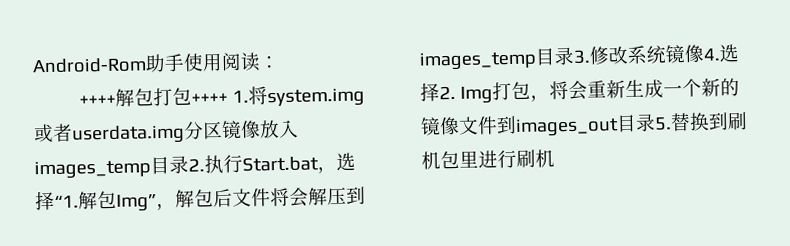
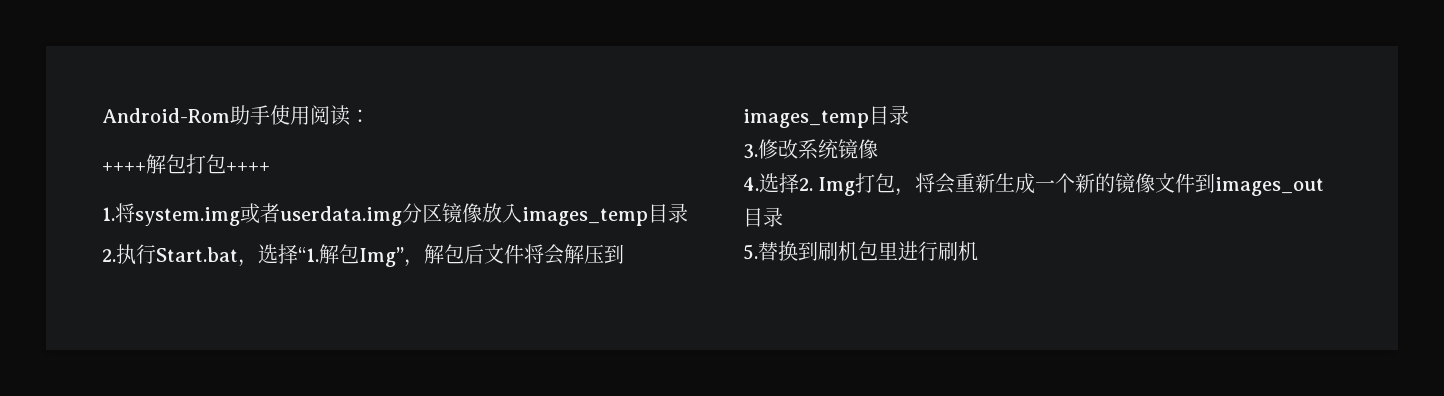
(228, 98) none -> (270, 167) //
(189, 164) none -> (688, 213) //
(575, 56) none -> (909, 115) //
(705, 53) none -> (878, 149) //
(656, 122) none -> (783, 217) //

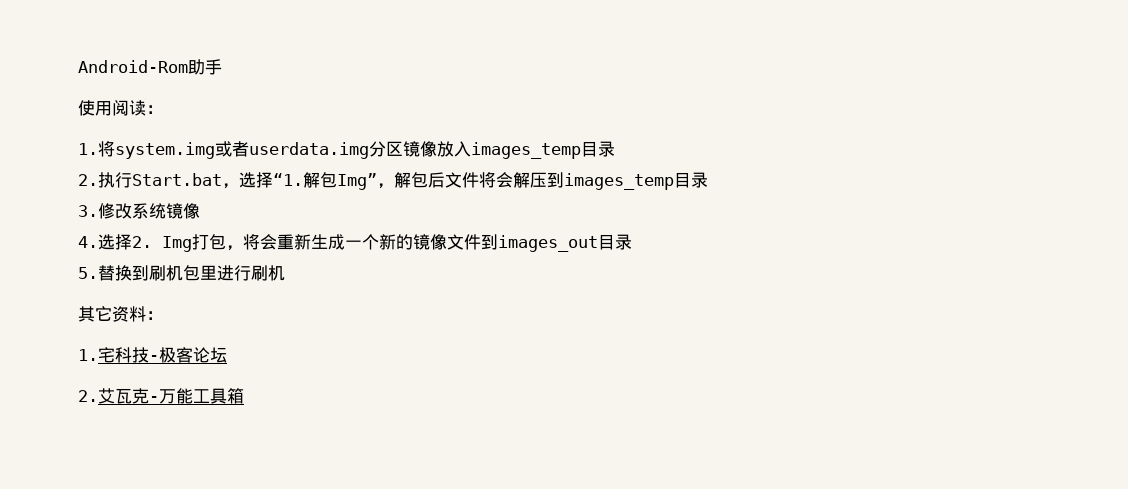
(270, 115) none -> (222, 67) //
[102,154,270,174] // ++++解包打包++++ -> (163, 109) none
(978, 251) none -> [78,306,163,322] [78,347,227,363] [78,388,244,404] // 其它资料： // 1.宅科技-极客论坛 // 2.艾瓦克-万能工具箱

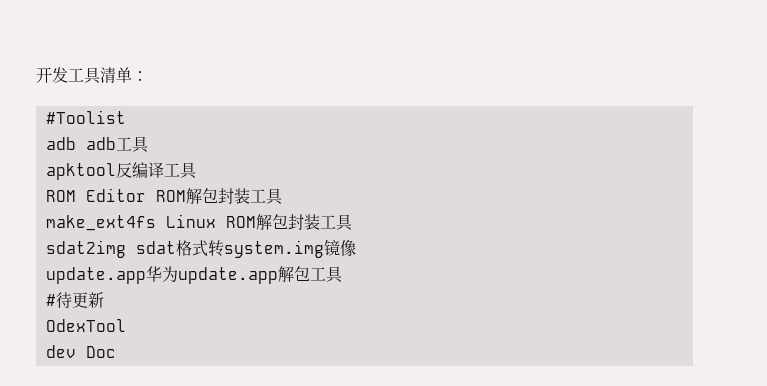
[78,59,222,75] [78,100,163,116] [78,141,615,159] [78,172,708,190] [78,203,200,219] [78,234,632,252] [78,265,285,281] [78,306,163,322] [78,347,227,363] [78,388,244,404] Android-Rom助手 // 使用阅读： // 1.将system.img或者userdata.img分区镜像放入images_temp目录 // 2.执行Start.bat，选择“1.解包Img”，解包后文件将会解压到images_temp目录 // 3.修改系统镜像 // 4.选择2. Img打包，将会重新生成一个新的镜像文件到images_out目录 // 5.替换到刷机包里进行刷机 // 其它资料： // 1.宅科技-极客论坛 // 2.艾瓦克-万能工具箱 -> [36,67,148,84] [45,110,126,124] [45,136,149,153] [45,162,197,180] [45,188,283,205] [45,214,353,231] [45,239,356,258] [45,266,343,284] [45,292,104,308] [45,319,126,332] [45,345,116,358] 开发工具清单： // #Toolist // adb adb工具 // apktool反编译工具 // ROM Editor ROM解包封装工具 // make_ext4fs Linux ROM解包封装工具 // sdat2img sdat格式转system.img镜像 // update.app华为update.app解包工具 // #待更新 // OdexTool // dev Doc

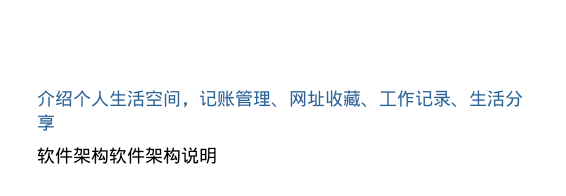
[36,67,148,84] [45,110,126,124] [45,136,149,153] [45,162,197,180] [45,188,283,205] [45,214,353,231] [45,239,356,258] [45,266,343,284] [45,292,104,308] [45,319,126,332] [45,345,116,358] 开发工具清单： // #Toolist // adb adb工具 // apktool反编译工具 // ROM Editor ROM解包封装工具 // make_ext4fs Linux ROM解包封装工具 // sdat2img sdat格式转system.img镜像 // update.app华为update.app解包工具 // #待更新 // OdexTool // dev Doc -> [37,90,523,108] [37,114,55,131] [37,147,217,164] 介绍个人生活空间，记账管理、网址收藏、工作记录、生活分享 // 软件架构软件架构说明

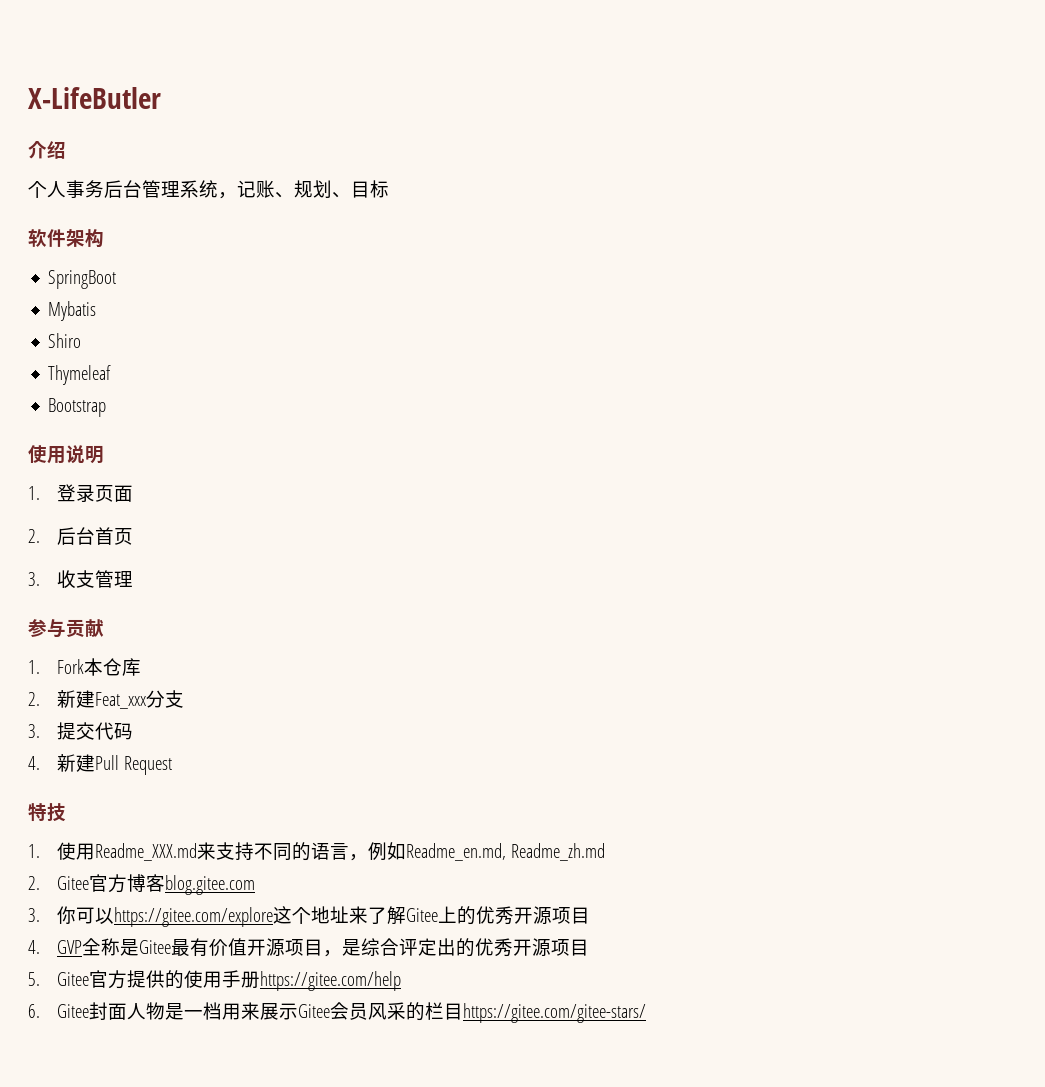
(37, 98) none -> [28,87,161,109] X-LifeButler //
[73,90,523,108] [37,114,55,131] [37,147,217,164] 个人生活空间，记账管理、网址收藏、工作记录、生活分享 // 软件架构软件架构说明 -> [28,180,389,199] [28,229,104,248] [48,270,117,289] [48,301,97,321] [48,333,82,348] [48,365,112,385] [48,398,107,417] [28,445,104,464] [28,484,134,502] [28,527,134,545] [28,570,134,589] [28,619,104,638] [28,658,142,676] [28,690,185,709] [28,722,134,740] [28,754,173,775] [28,803,66,822] [28,842,606,861] [28,874,256,895] [28,906,591,927] [28,938,590,957] [28,970,402,991] [28,1002,647,1023] // 个人事务后台管理系统，记账、规划、目标 // 软件架构 // SpringBoot // Mybatis // Shiro // Thymeleaf // Bootstrap // 使用说明 // 1.登录页面 // 2.后台首页 // 3.收支管理 // 参与贡献 // 1. Fork本仓库 // 2.新建Feat_xxx分支 // 3.提交代码 // 4.新建Pull Request // 特技 // 1.使用Readme_XXX.md来支持不同的语言，例如Readme_en.md, Readme_zh.md // 2. Gitee官方博客blog.gitee.com // 3.你可以https://gitee.com/explore这个地址来了解Gitee上的优秀开源项目 // 4. GVP全称是Gitee最有价值开源项目，是综合评定出的优秀开源项目 // 5. Gitee官方提供的使用手册https://gitee.com/help // 6. Gitee封面人物是一档用来展示Gitee会员风采的栏目https://gitee.com/gitee-stars/

